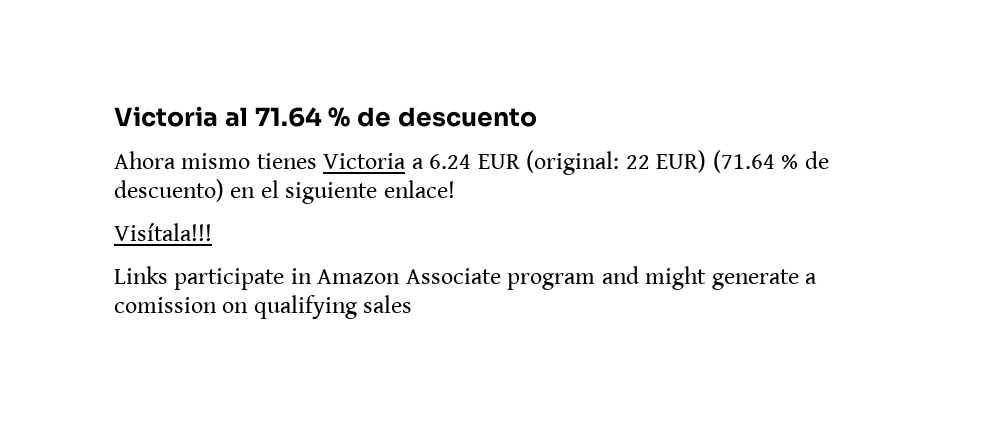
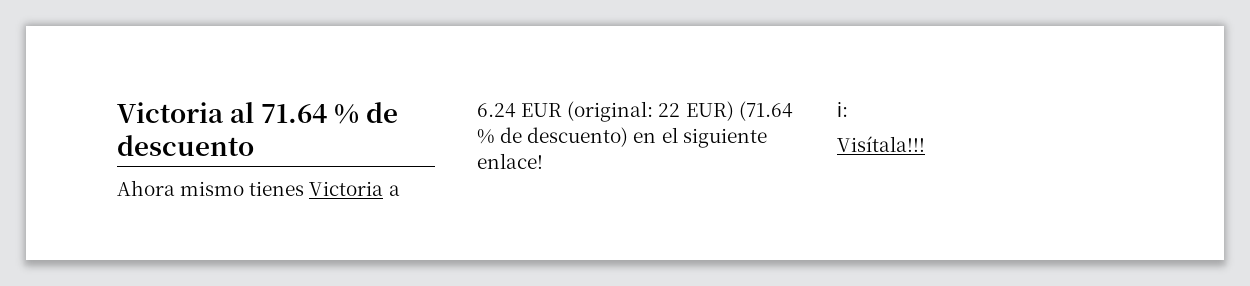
(455, 189) none -> [837,102,848,117] // ℹ:
[114,266,818,290] [114,295,413,319] // Links participate in Amazon Associate program and might generate a comission on qualifying sales -> (925, 144) none

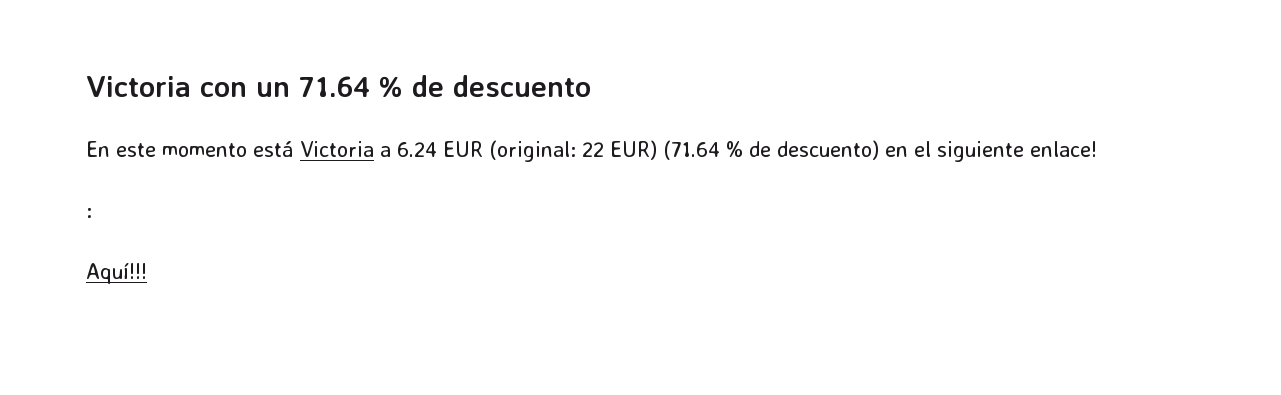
[117,102,255,123] Victoria al -> [86,76,290,97] Victoria con un
[117,180,305,196] Ahora mismo tienes -> [86,141,294,157] En este momento está
[837,102,848,117] [837,136,925,152] ℹ: // Visítala!!! -> [86,208,92,218] [86,263,147,284] : // Aquí!!!

